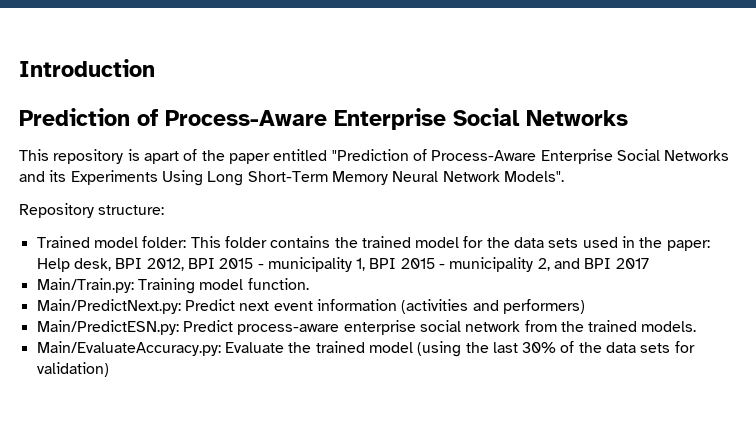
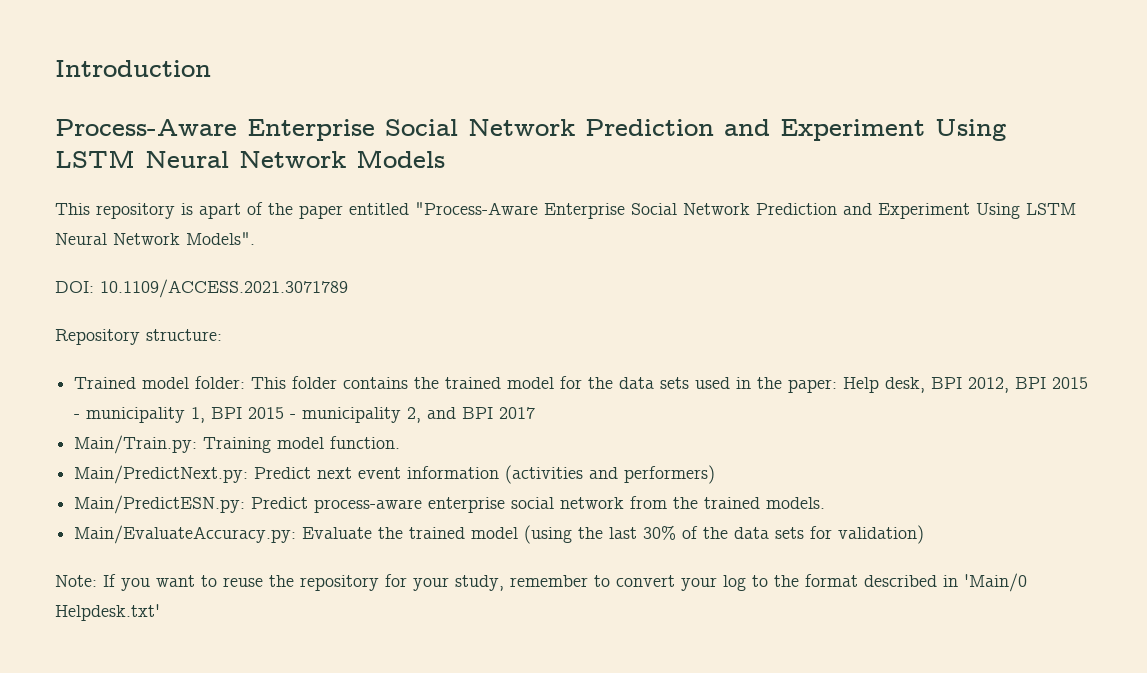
[19,108,628,130] Prediction of Process-Aware Enterprise Social Networks -> [55,119,1006,141] [55,150,445,168] Process-Aware Enterprise Social Network Prediction and Experiment Using LSTM Neural Network Models
[331,149,730,164] [19,170,388,186] "Prediction of Process-Aware Enterprise Social Networks and its Experiments Using Long Short-Term Memory -> [415,202,1076,219] "Process-Aware Enterprise Social Network Prediction and Experiment Using LSTM
(564, 176) none -> [55,279,348,298] // DOI: 10.1109/ACCESS.2021.3071789
(109, 369) none -> [55,573,1027,592] [55,604,160,621] // Note: If you want to reuse the repository for your study, remember to convert your log to the format described in 'Main/0 Helpdesk.txt'

